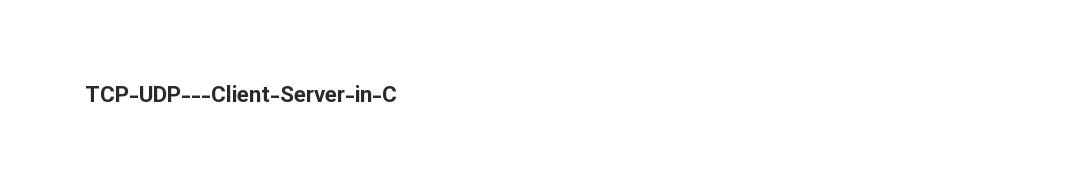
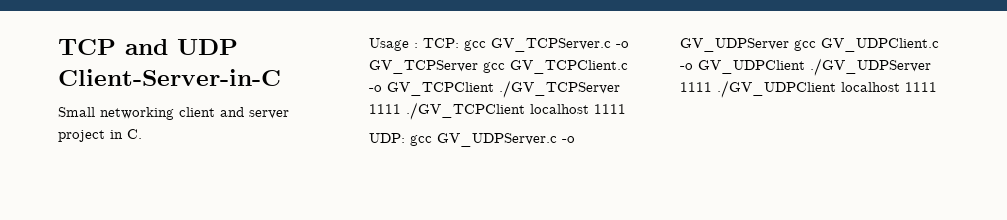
[85,85,397,102] TCP-UDP---Client-Server-in-C -> [58,39,238,55] [58,69,281,86] [58,107,289,120] [58,129,142,142] [369,38,629,52] [369,60,628,74] [369,80,620,98] [369,102,626,120] [369,133,575,147] [680,38,939,52] [680,58,931,76] [680,80,937,98] TCP and UDP Client-Server-in-C // Small networking client and server project in C. // Usage : TCP: gcc GV_TCPServer.c -o GV_TCPServer gcc GV_TCPClient.c -o GV_TCPClient ./GV_TCPServer 1111 ./GV_TCPClient localhost 1111 // UDP: gcc GV_UDPServer.c -o GV_UDPServer gcc GV_UDPClient.c -o GV_UDPClient ./GV_UDPServer 1111 ./GV_UDPClient localhost 1111

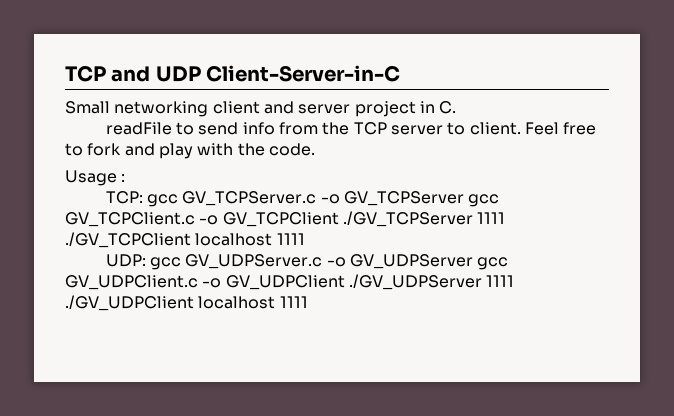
(142, 134) none -> [105,122,597,135] [65,143,315,159] // readFile to send info from the TCP server to client. Feel free to fork and play with the code.
(418, 45) none -> (126, 178) //

